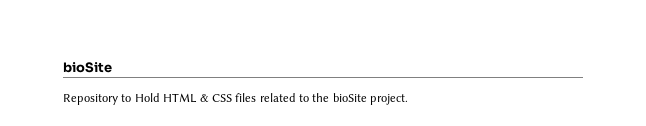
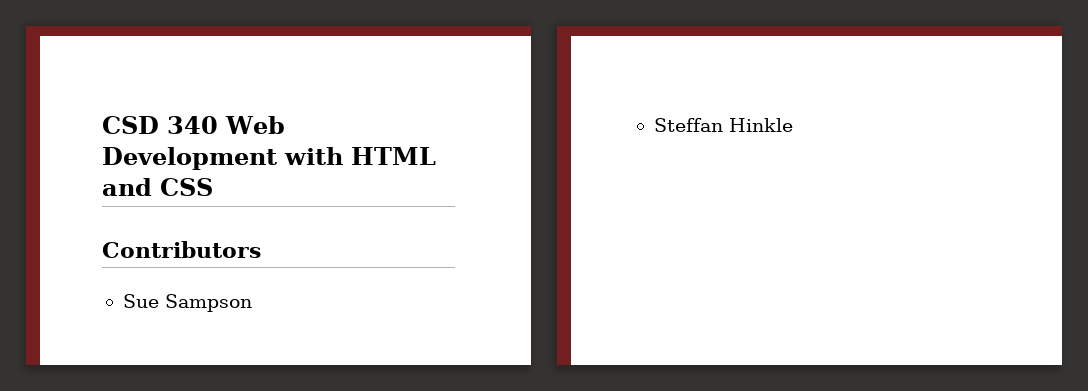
[63,62,112,73] [63,93,409,105] bioSite // Repository to Hold HTML & CSS files related to the bioSite project. -> [102,116,285,134] [102,147,436,170] [102,178,213,196] [102,241,261,258] [122,294,252,312] [653,118,793,132] CSD 340 Web Development with HTML and CSS // Contributors // Sue Sampson // Steffan Hinkle

